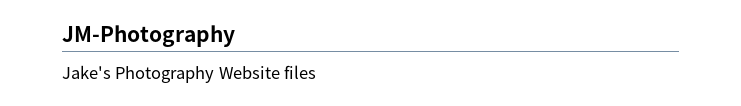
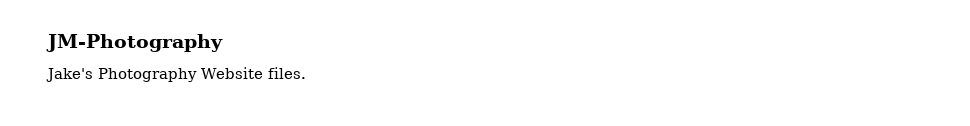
[284,65,317,79] files -> [267,67,306,79] files.

